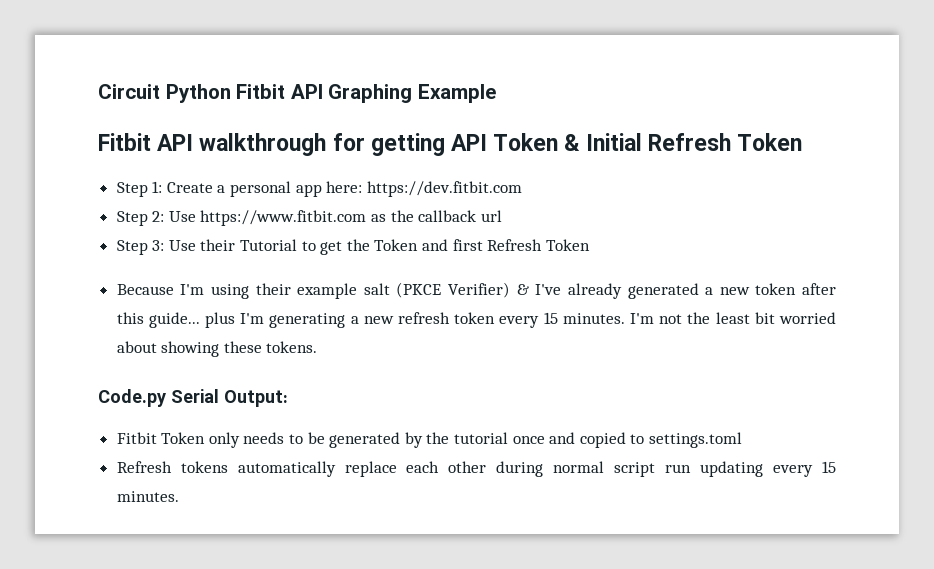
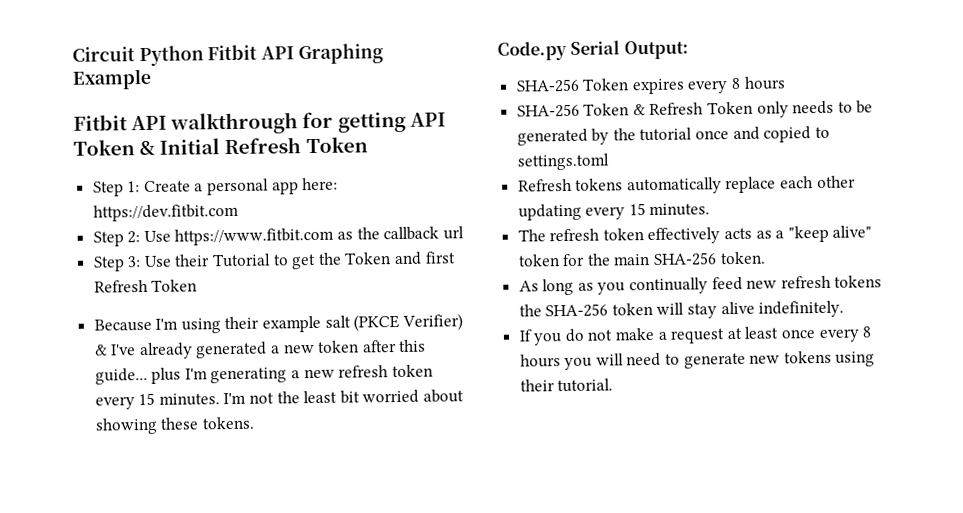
[116,432,157,444] Fitbit -> [515,76,786,95] [516,102,704,118] SHA-256 Token expires every 8 hours // SHA-256 Token & Refresh
[496,461,692,477] during normal script run -> (856, 182) none
(179, 496) none -> [517,225,873,245] [517,251,766,267] [518,275,883,296] [518,300,845,319] [518,326,872,346] [519,350,876,371] [519,378,614,393] // The refresh token effectively acts as a "keep alive" token for the main SHA-256 token. // As long as you continually feed new refresh tokens the SHA-256 token will stay alive indefinitely. // If you do not make a request at least once every 8 hours you will need to generate new tokens using their tutorial.

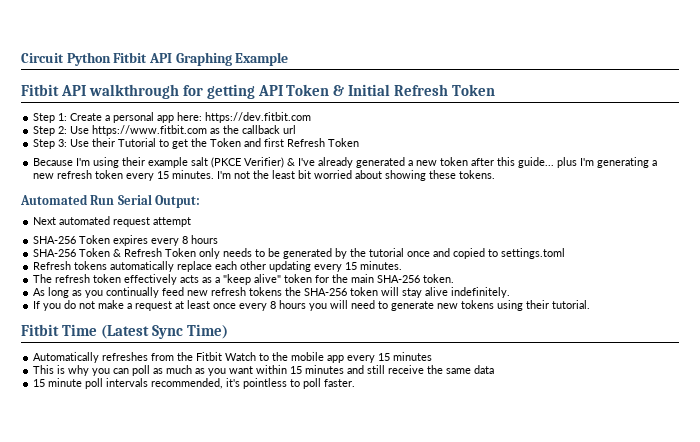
[497,40,567,61] Code.py -> [20,194,115,205] Automated Run
(689, 50) none -> [33,216,192,227] // Next automated request attempt
(614, 385) none -> [21,324,228,339] [33,352,433,363] [33,365,495,376] [33,378,356,389] // Fitbit Time (Latest Sync Time) // Automatically refreshes from the Fitbit Watch to the mobile app every 15 minutes // This is why you can poll as much as you want within 15 minutes and still receive the same data // 15 minute poll intervals recommended, it's pointless to poll faster.

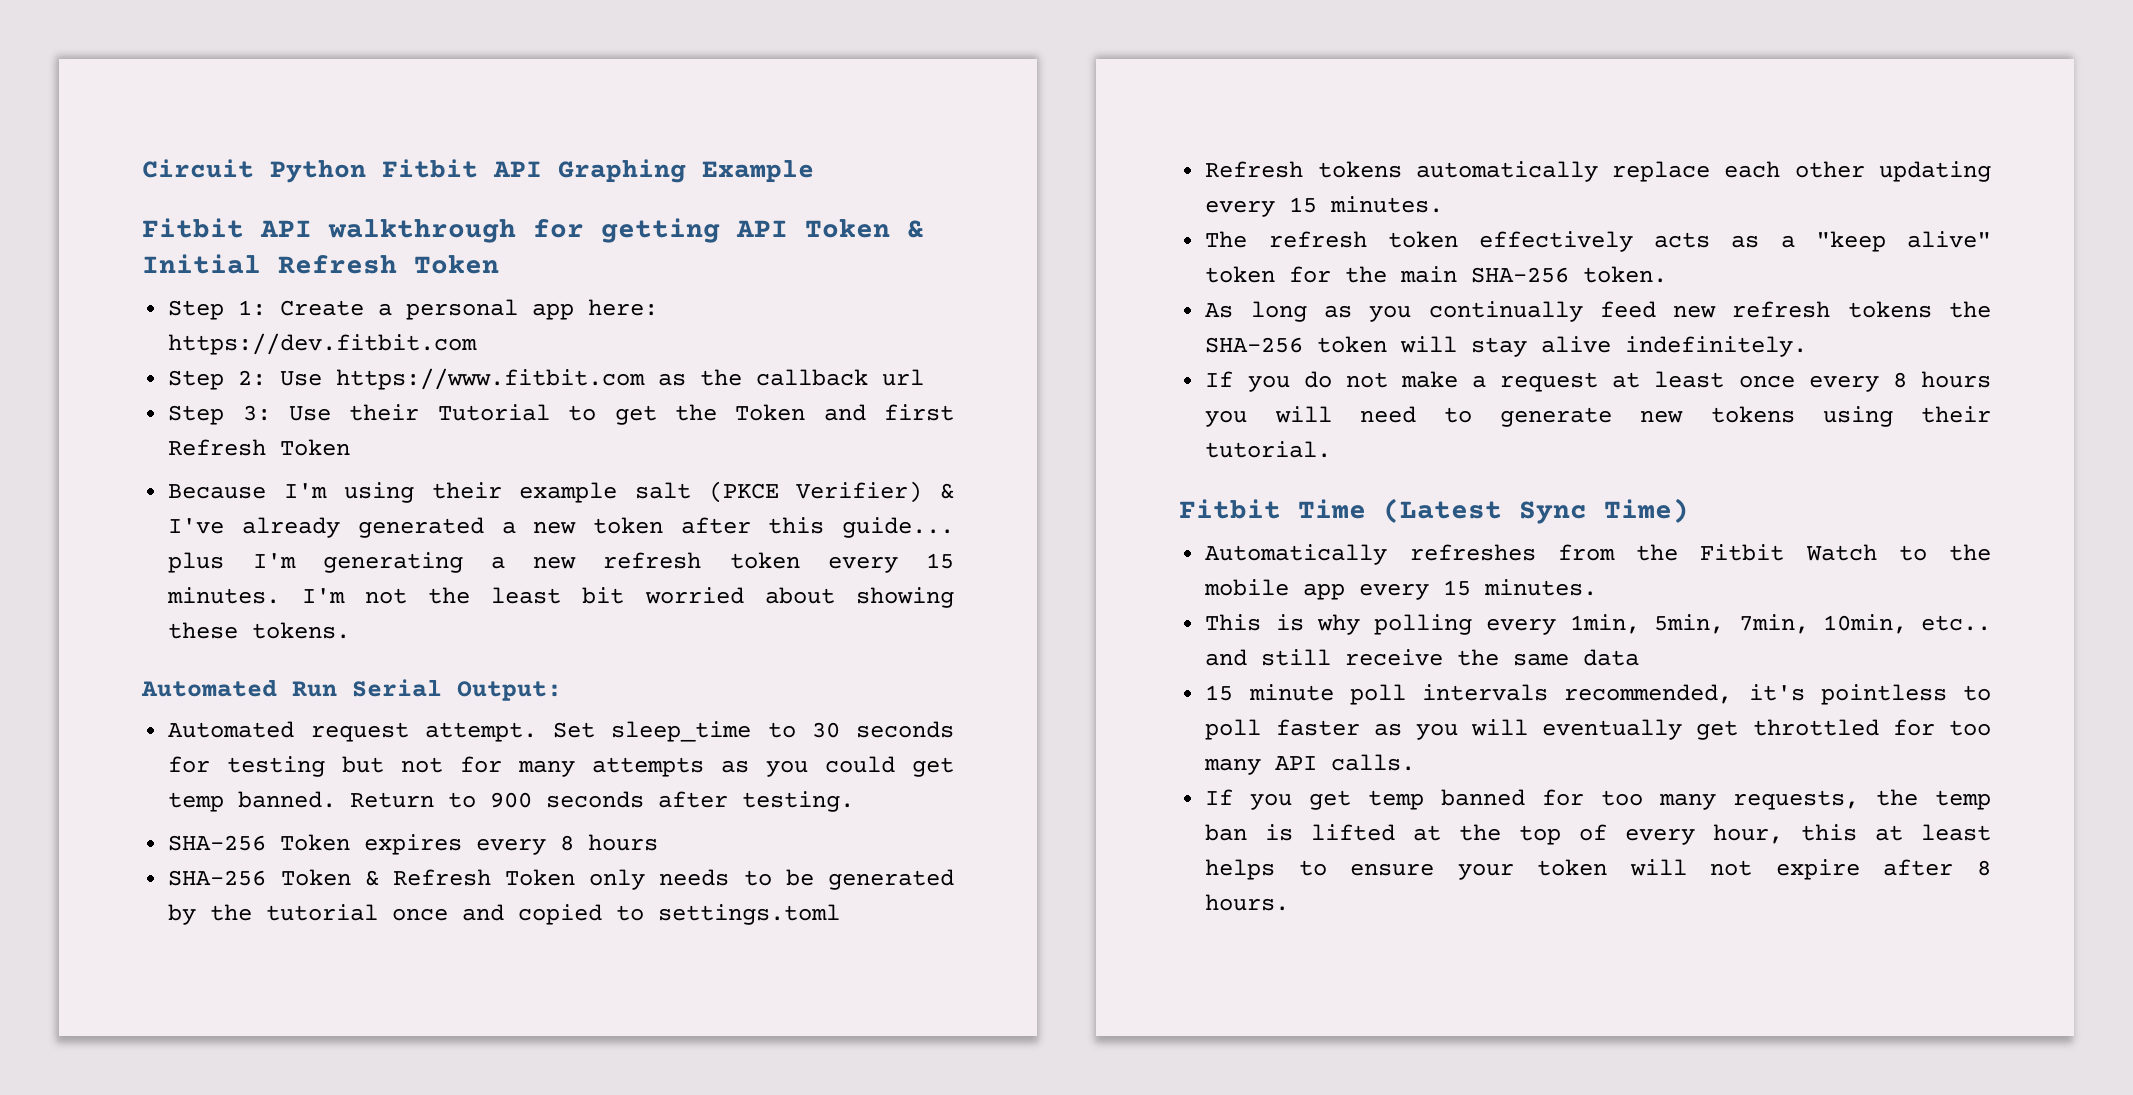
[33,216,192,227] Next automated request attempt -> [168,721,954,742] [168,756,955,777] [168,791,855,812] Automated request attempt. Set sleep_time to 30 seconds for testing but not for many attempts as you could get temp banned. Return to 900 seconds after testing.
[393,352,433,361] minutes -> [1484,579,1598,596] minutes.
[92,365,345,376] you can poll as much as you want within 15 minutes -> [1373,614,1991,635] polling every 1min, 5min, 7min, 10min, etc..
[324,379,356,387] faster. -> [1275,719,1991,740] [1204,754,1416,775] [1205,789,1991,810] [1205,824,1991,845] [1205,859,1991,880] [1205,894,1290,911] faster as you will eventually get throttled for too many API calls. // If you get temp banned for too many requests, the temp ban is lifted at the top of every hour, this at least helps to ensure your token will not expire after 8 hours.

